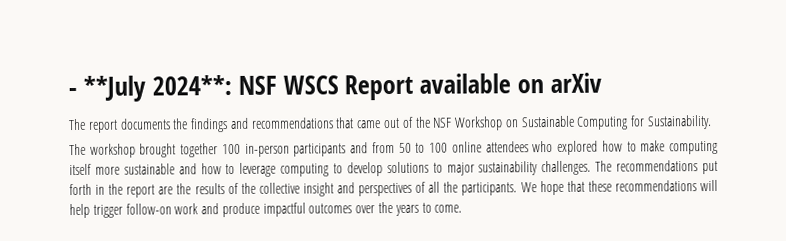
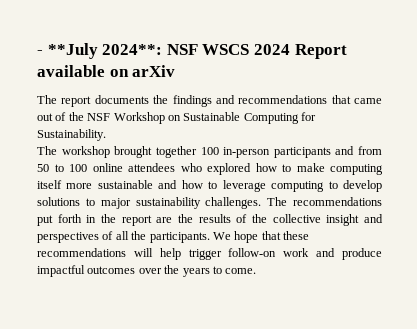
(339, 85) none -> [253,44,290,55] 2024

